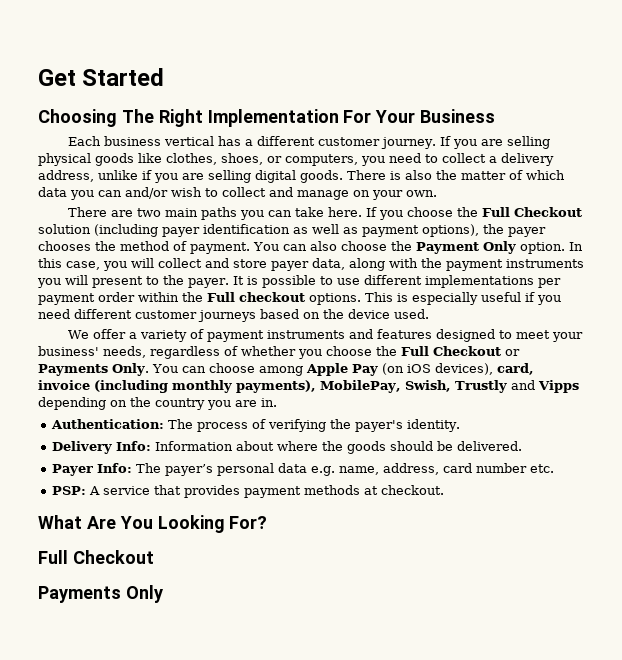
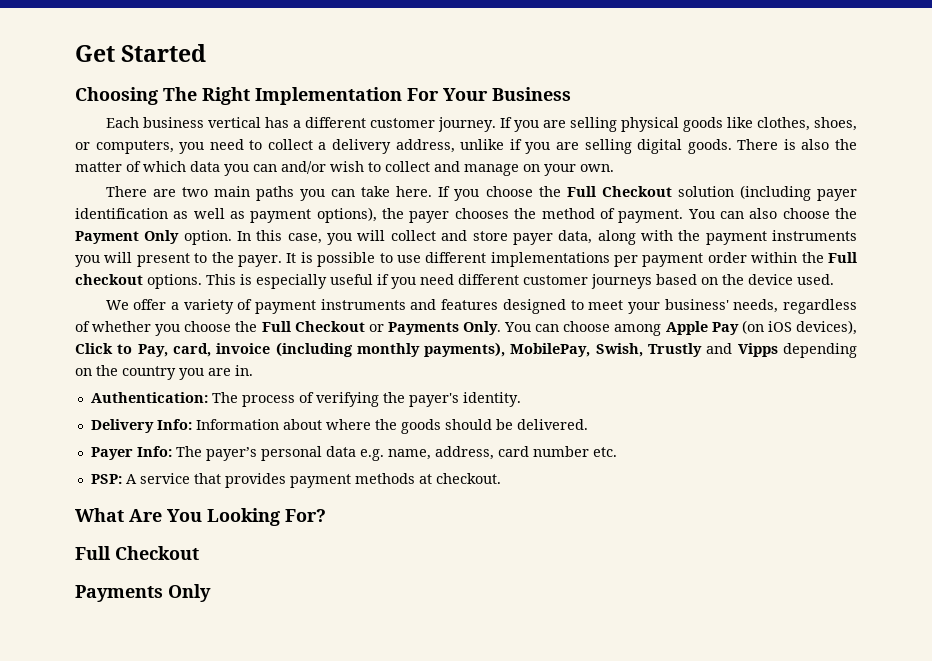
(493, 369) none -> [75,343,168,357] Click to Pay,

